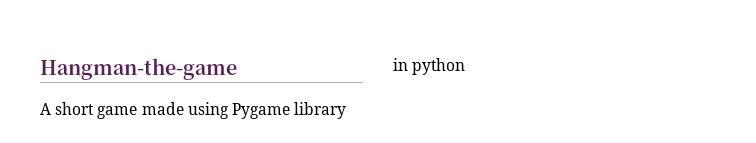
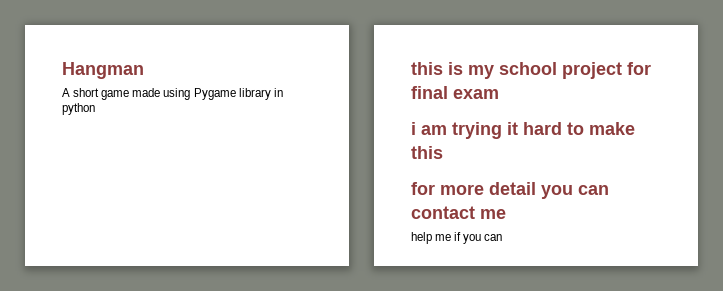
[40,58,237,80] Hangman-the-game -> [62,62,144,79] Hangman
(466, 66) none -> [411,62,651,79] [411,86,499,99] [411,122,635,139] [411,146,443,159] [411,182,609,199] [411,206,506,219] [411,232,503,244] // this is my school project for final exam // i am trying it hard to make this // for more detail you can contact me // help me if you can

